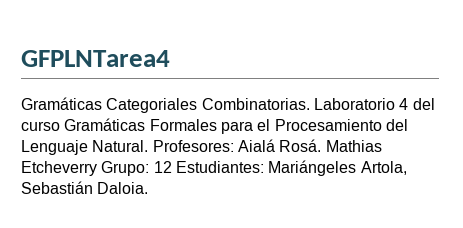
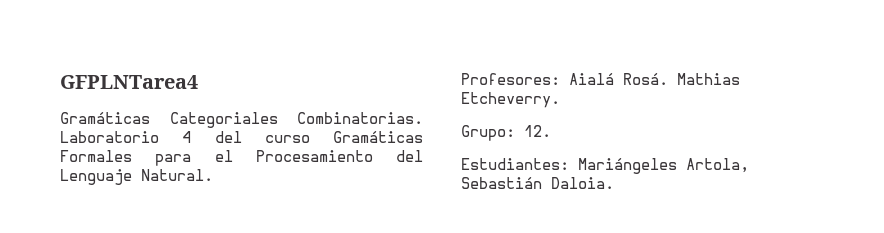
(149, 146) none -> (213, 175) //
[21,161,172,176] Etcheverry Grupo: 12 -> [461,92,560,108] [461,125,551,141] Etcheverry. // Grupo: 12. //

